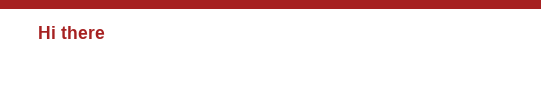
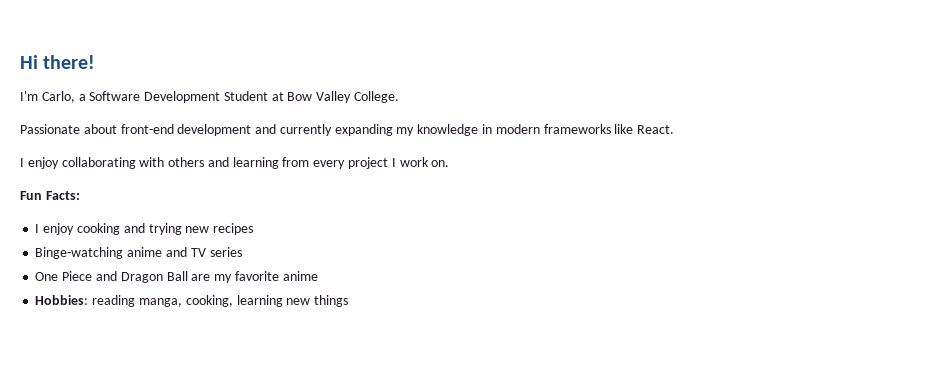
[61,26,105,39] there -> [43,55,96,69] [20,91,400,103] [20,124,675,136] [20,157,450,169] [20,191,80,200] [35,223,254,235] [35,247,242,259] [35,271,318,283] [35,295,349,307] there! // I'm Carlo, a Software Development Student at Bow Valley College. // Passionate about front-end development and currently expanding my knowledge in modern frameworks like React. // I enjoy collaborating with others and learning from every project I work on. // Fun Facts: // I enjoy cooking and trying new recipes // Binge-watching anime and TV series // One Piece and Dragon Ball are my favorite anime // Hobbies: reading manga, cooking, learning new things

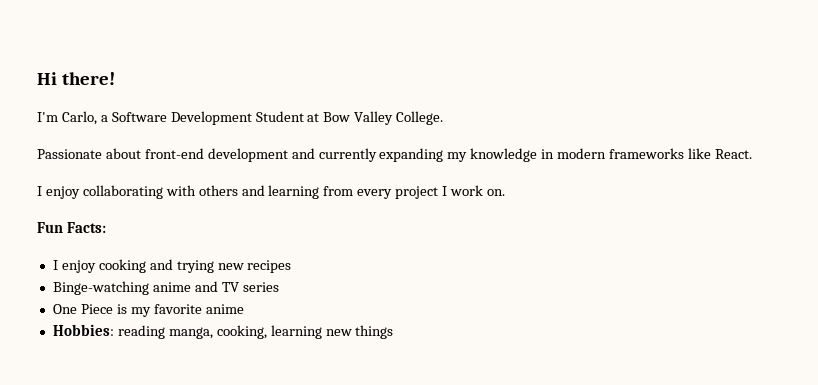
[95,271,211,283] and Dragon Ball are -> [116,304,127,314] is

